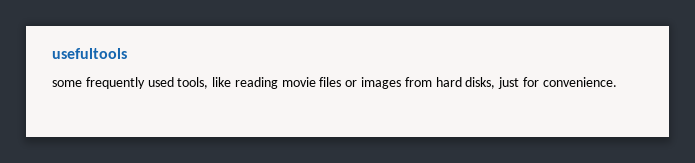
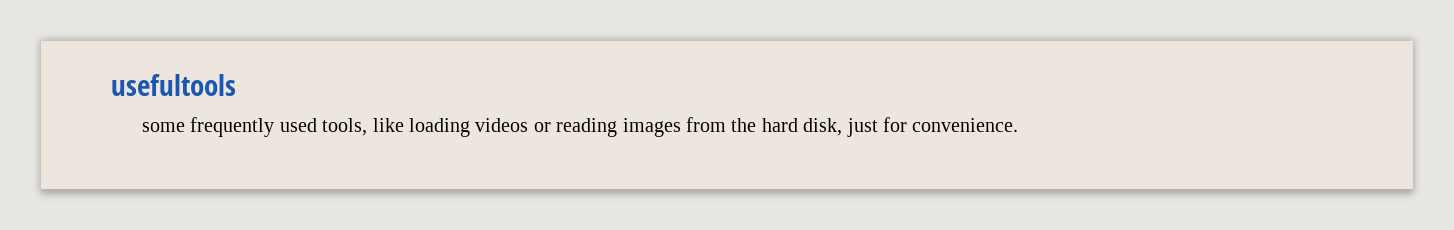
[234,77,496,89] reading movie files or images from hard disks, -> [408,117,843,137] loading videos or reading images from the hard disk,

